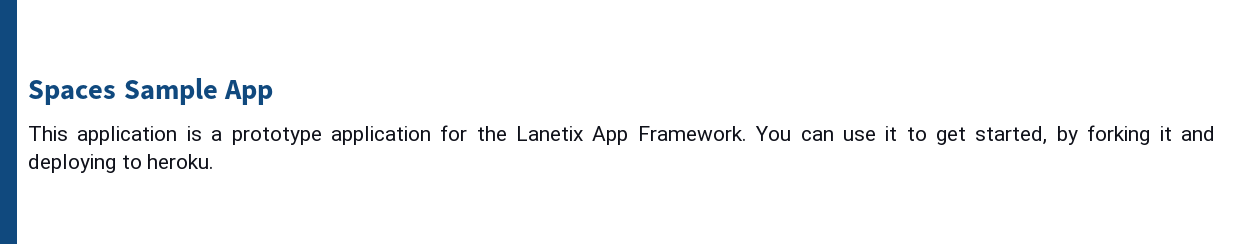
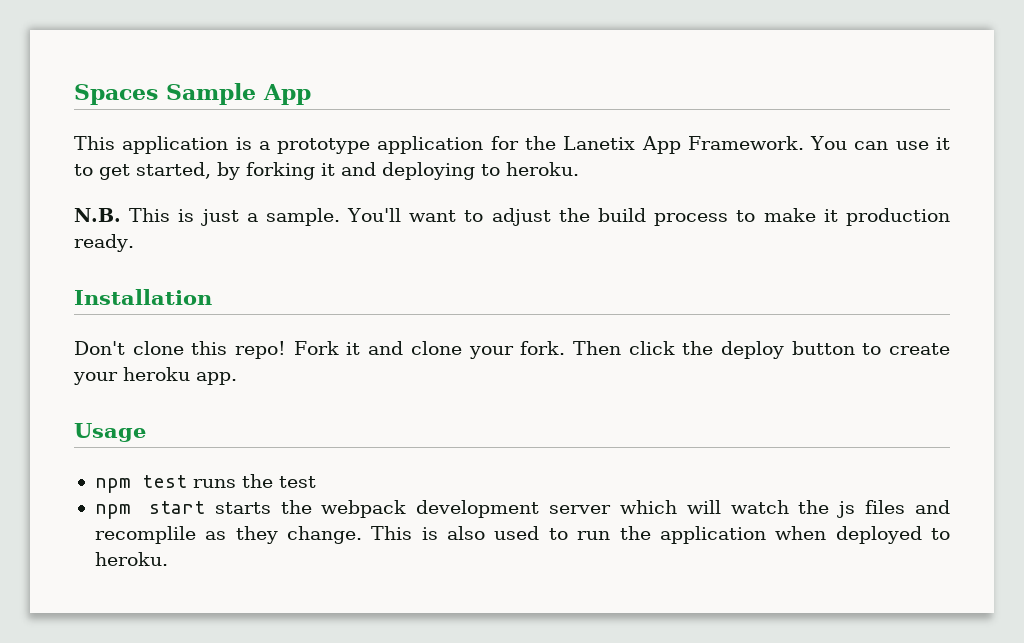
(215, 161) none -> [74,208,950,226] [74,234,134,252] [74,289,212,305] [74,341,950,359] [73,367,237,385] [74,423,146,442] [94,474,316,493] [94,500,950,519] [94,526,951,544] [94,552,168,566] // N.B. This is just a sample. You'll want to adjust the build process to make it production ready. // Installation // Don't clone this repo! Fork it and clone your fork. Then click the deploy button to create your heroku app. // Usage // npm test runs the test // npm start starts the webpack development server which will watch the js files and recomplile as they change. This is also used to run the application when deployed to heroku.

